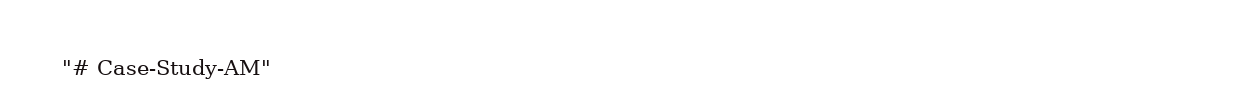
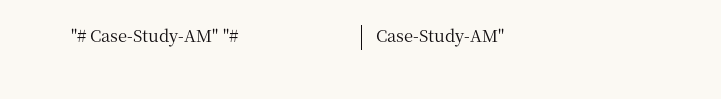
[62,59,271,79] "# Case-Study-AM" -> [71,28,504,47] "# Case-Study-AM" "# Case-Study-AM"

